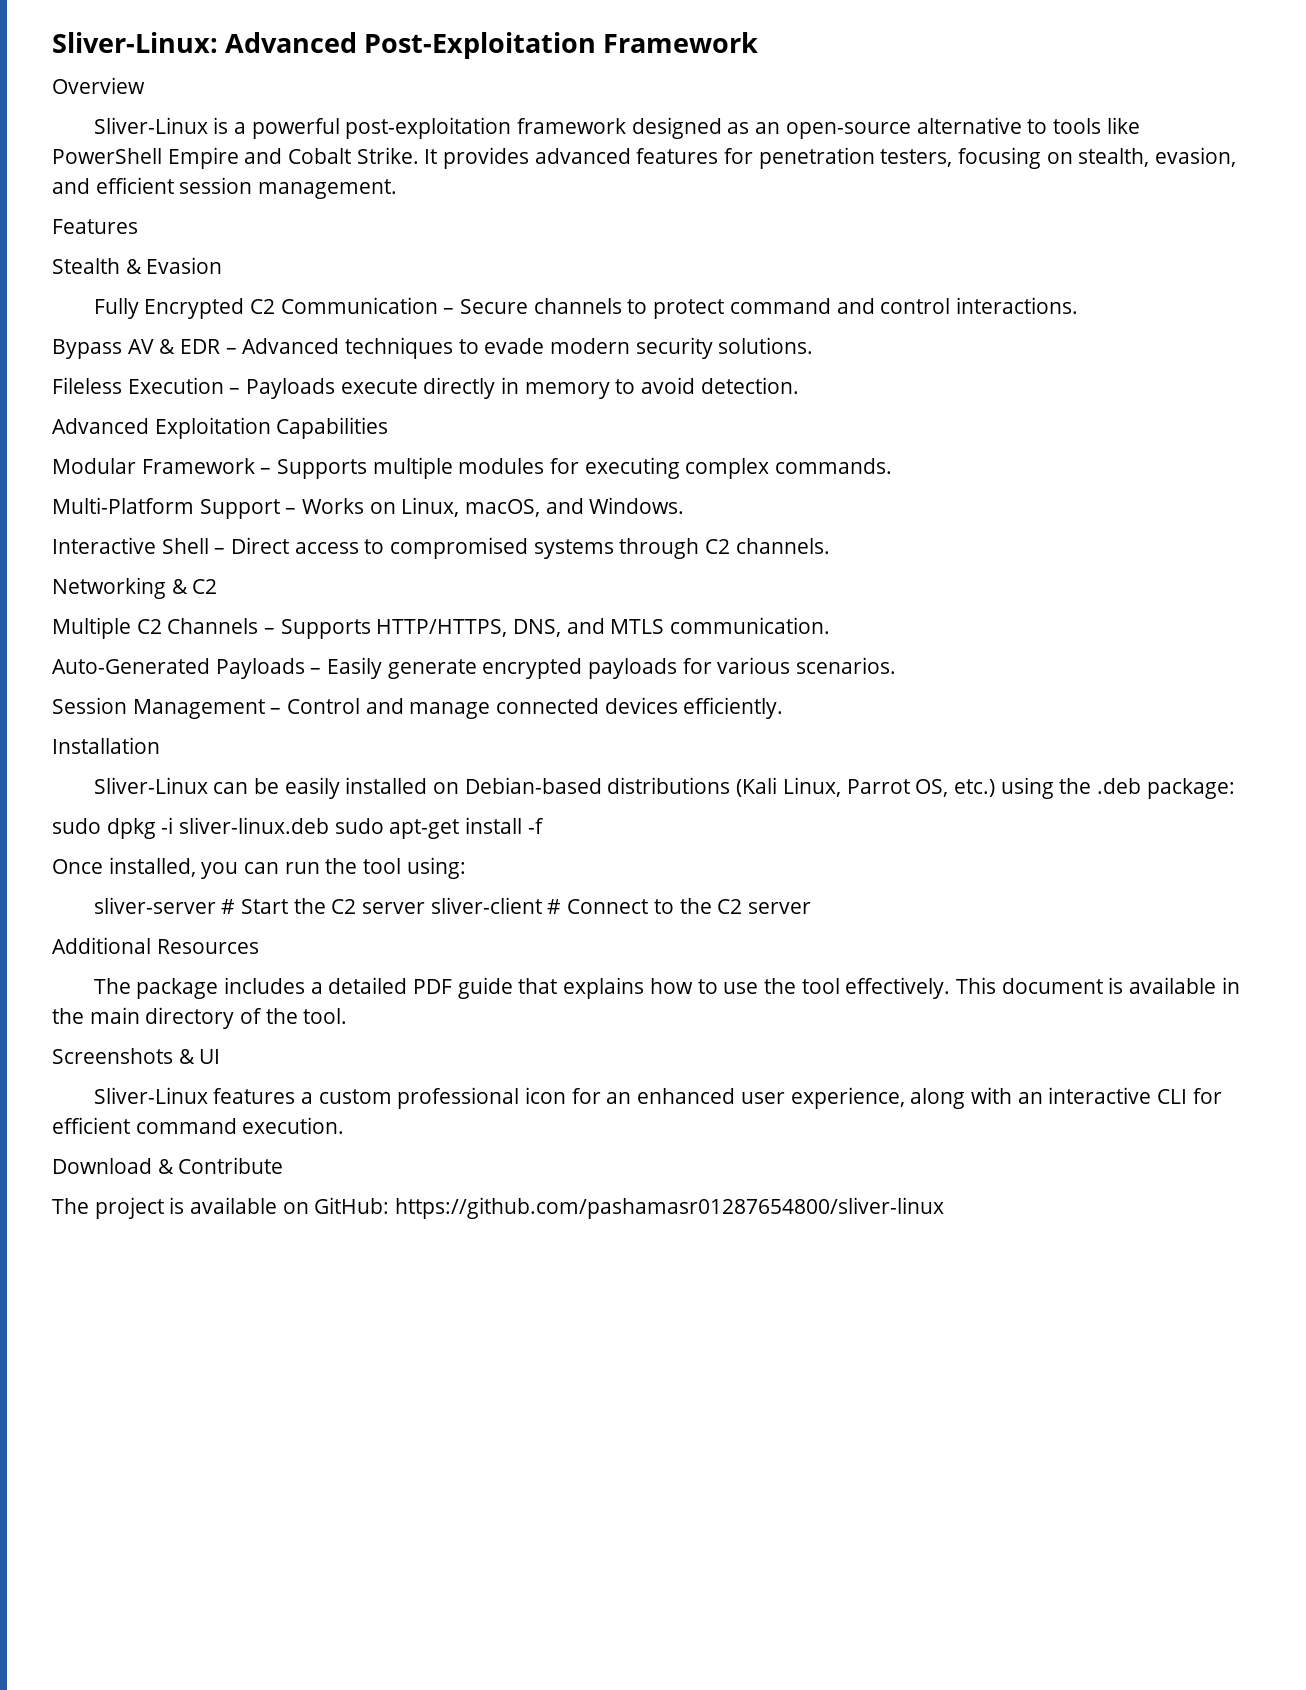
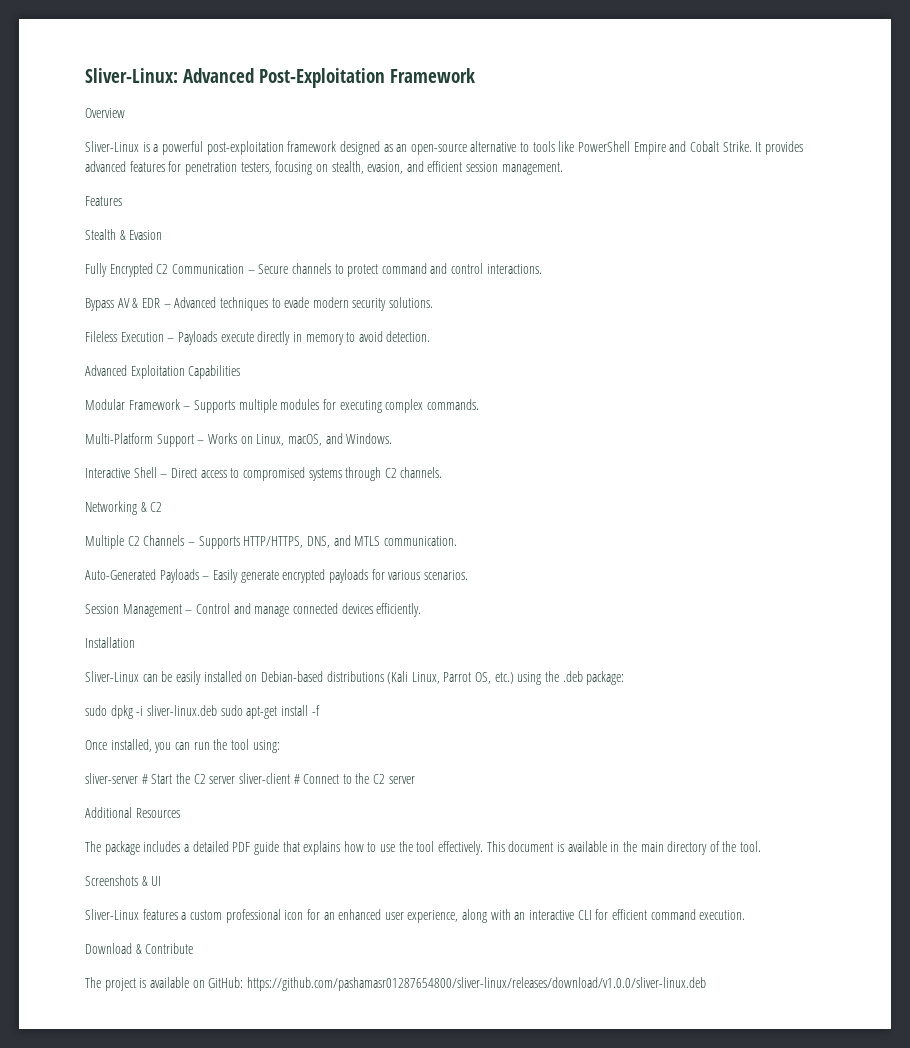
[395,1197,945,1219] https://github.com/pashamasr01287654800/sliver-linux -> [246,977,706,991] https://github.com/pashamasr01287654800/sliver-linux/releases/download/v1.0.0/sliver-linux.deb

